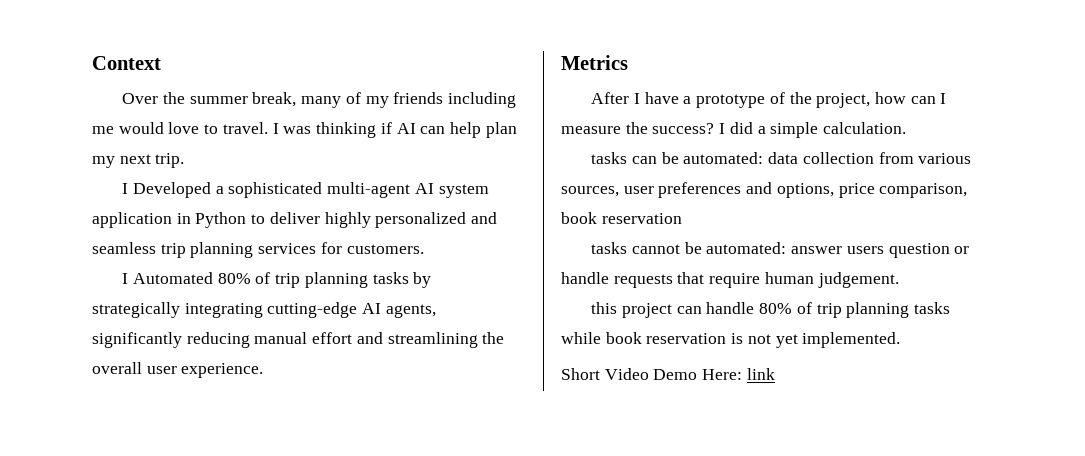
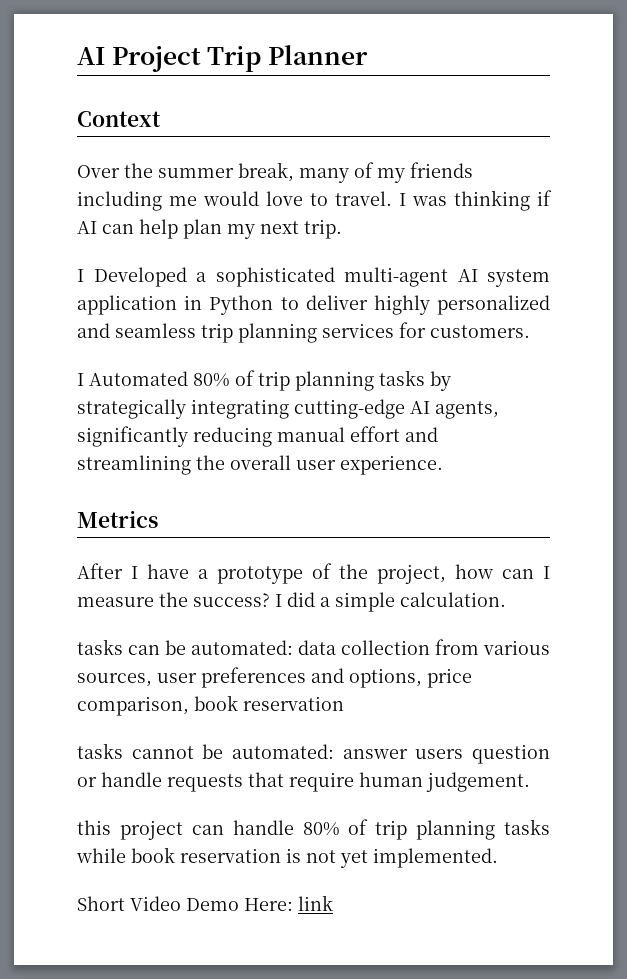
(92, 63) none -> [77,45,368,72] AI Project Trip Planner //

